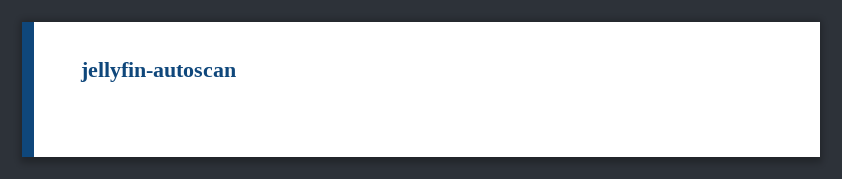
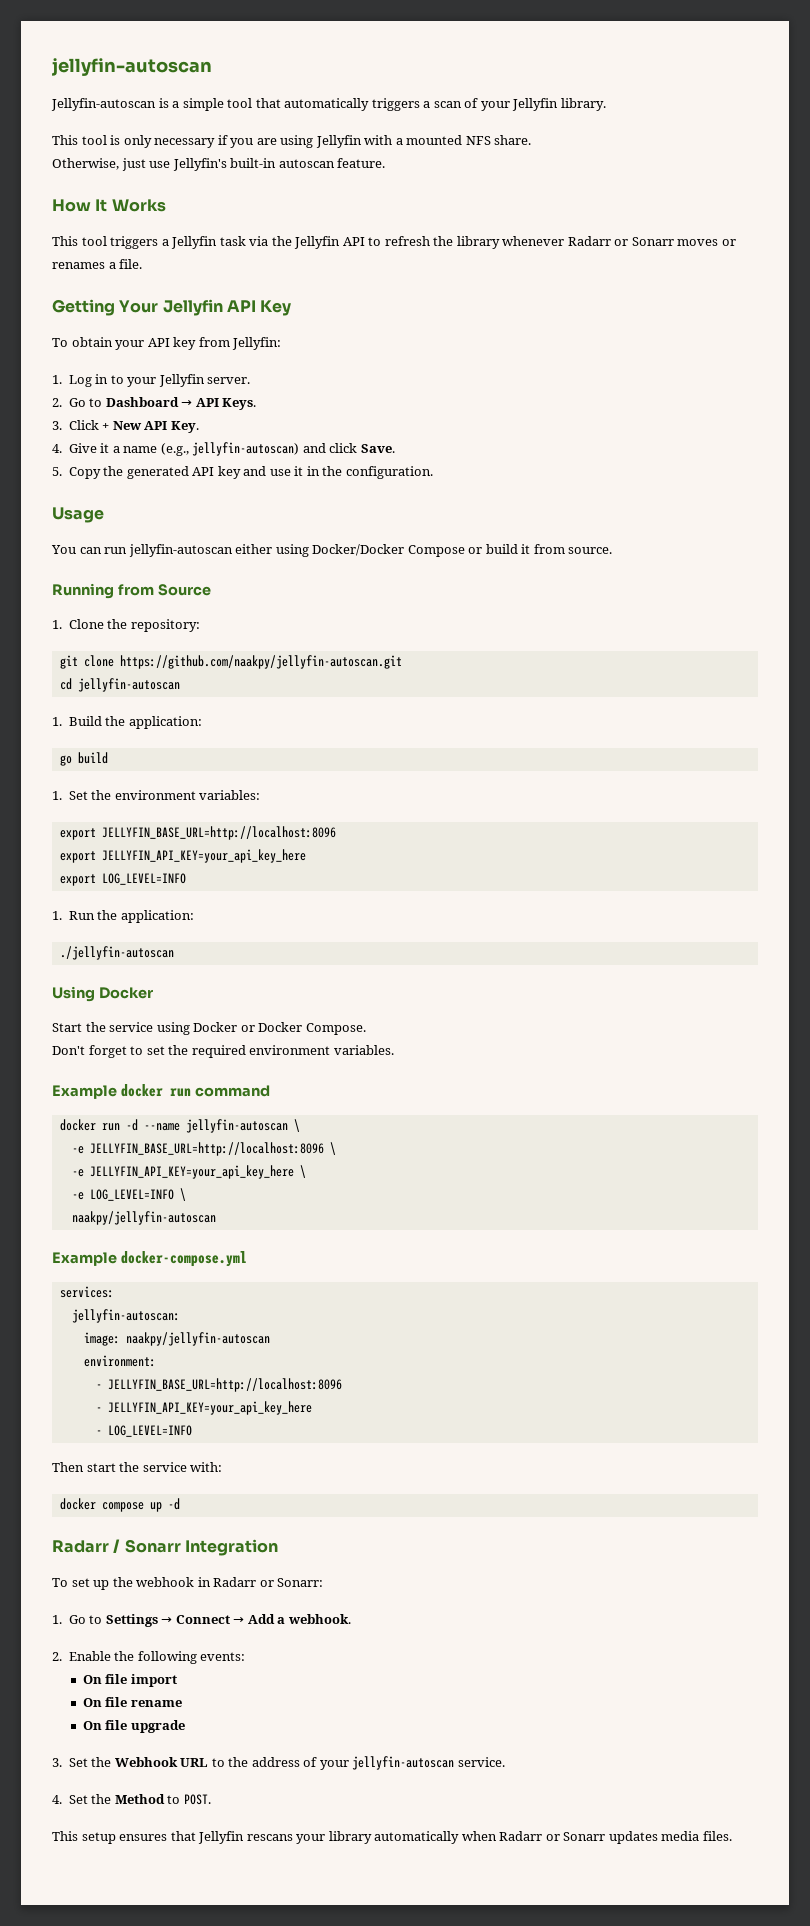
[80,62,236,82] jellyfin-autoscan -> [52,58,212,76] [51,98,606,111] [52,135,532,148] [52,158,386,171] [52,199,166,212] [52,236,736,249] [52,259,143,269] [52,299,292,316] [52,337,282,350] [52,374,251,387] [52,397,257,410] [52,420,199,433] [52,442,395,456] [52,466,433,479] [52,507,104,523] [51,544,613,557] [52,583,211,599] [52,619,200,632] [59,655,402,669] [59,678,180,692] [52,716,202,729] [59,752,108,766] [52,790,261,800] [59,826,336,840] [59,849,306,863] [59,873,186,886] [52,910,194,923] [59,946,174,960] [52,986,153,1002] [52,1022,366,1035] [52,1045,394,1058] [52,1084,270,1099] [59,1119,300,1133] [71,1142,336,1156] [71,1165,306,1179] [71,1188,186,1201] [71,1211,216,1225] [52,1251,247,1267] [59,1286,114,1298] [71,1309,180,1323] [83,1332,270,1346] [83,1355,156,1367] [95,1378,342,1392] [95,1401,312,1415] [95,1425,192,1437] [52,1462,223,1472] [59,1498,180,1512] [52,1539,278,1556] [52,1577,324,1590] [52,1614,351,1627] [52,1651,246,1664] [82,1674,177,1687] [82,1697,182,1707] [82,1720,185,1733] [52,1756,505,1770] [52,1794,211,1805] [52,1831,732,1844] jellyfin-autoscan // Jellyfin-autoscan is a simple tool that automatically triggers a scan of your Jellyfin library. // This tool is only necessary if you are using Jellyfin with a mounted NFS share. // Otherwise, just use Jellyfin's built-in autoscan feature. // How It Works // This tool triggers a Jellyfin task via the Jellyfin API to refresh the library whenever Radarr or Sonarr moves or renames a file. // Getting Your Jellyfin API Key // To obtain your API key from Jellyfin: // 1. Log in to your Jellyfin server. // 2. Go to Dashboard → API Keys. // 3. Click + New API Key. // 4. Give it a name (e.g., jellyfin-autoscan) and click Save. // 5. Copy the generated API key and use it in the configuration. // Usage // You can run jellyfin-autoscan either using Docker/Docker Compose or build it from source. // Running from Source // 1. Clone the repository: // git clone https://github.com/naakpy/jellyfin-autoscan.git // cd jellyfin-autoscan // 1. Build the application: // go build // 1. Set the environment variables: // export JELLYFIN_BASE_URL=http://localhost:8096 // export JELLYFIN_API_KEY=your_api_key_here // export LOG_LEVEL=INFO // 1. Run the application: // ./jellyfin-autoscan // Using Docker // Start the service using Docker or Docker Compose. // Don't forget to set the required environment variables. // Example docker run command // docker run -d --name jellyfin-autoscan \ // -e JELLYFIN_BASE_URL=http://localhost:8096 \ // -e JELLYFIN_API_KEY=your_api_key_here \ // -e LOG_LEVEL=INFO \ // naakpy/jellyfin-autoscan // Example docker-compose.yml // services: // jellyfin-autoscan: // image: naakpy/jellyfin-autoscan // environment: // - JELLYFIN_BASE_URL=http://localhost:8096 // - JELLYFIN_API_KEY=your_api_key_here // - LOG_LEVEL=INFO // Then start the service with: // docker compose up -d // Radarr / Sonarr Integration // To set up the webhook in Radarr or Sonarr: // 1. Go to Settings → Connect → Add a webhook. // 2. Enable the following events: // On file import // On file rename // On file upgrade // 3. Set the Webhook URL to the address of your jellyfin-autoscan service. // 4. Set the Method to POST. // This setup ensures that Jellyfin rescans your library automatically when Radarr or Sonarr updates media files.

